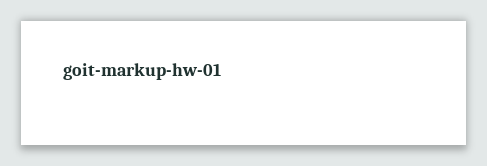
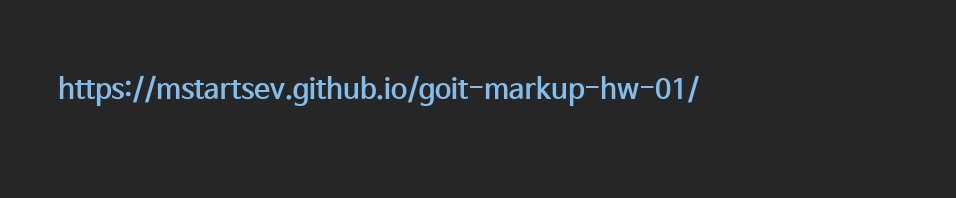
[63,63,221,80] goit-markup-hw-01 -> [58,75,699,106] https://mstartsev.github.io/goit-markup-hw-01/

